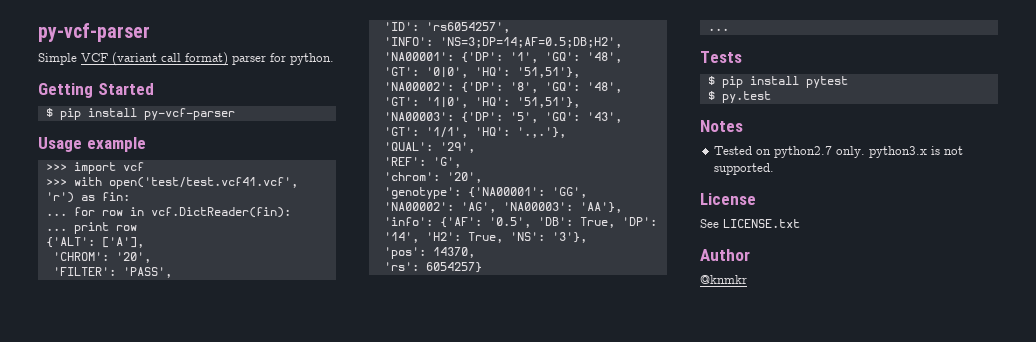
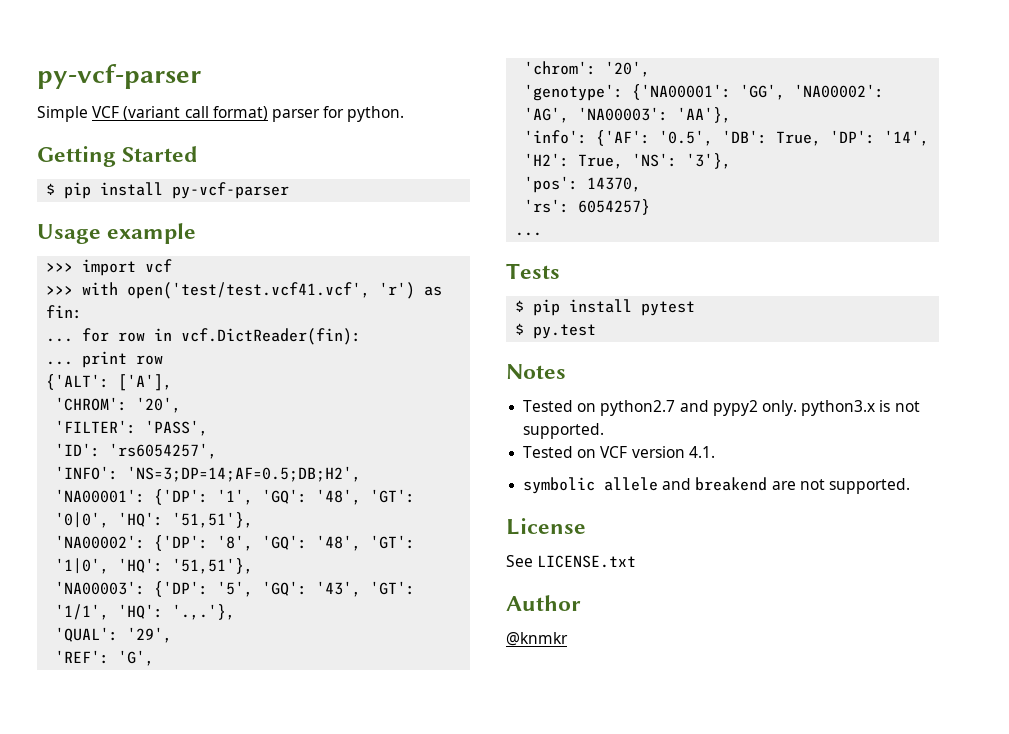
(833, 152) none -> [679,400,758,416] and pypy2
(775, 169) none -> [523,446,715,458] [523,477,910,494] // Tested on VCF version 4.1. // symbolic allele and breakend are not supported.

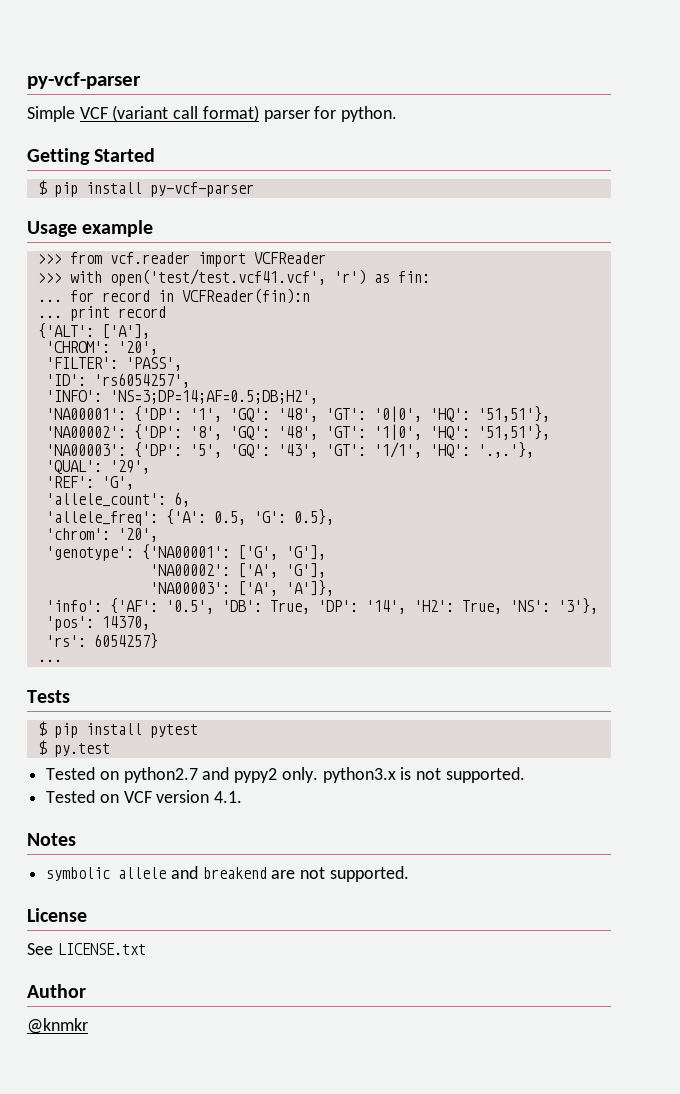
[82,259,173,276] import vcf -> [69,252,326,267] from vcf.reader import VCFReader
[118,328,362,345] row in vcf.DictReader(fin): -> [101,288,310,304] record in VCFReader(fin):n
[136,355,164,365] row -> [117,306,166,318] record
[524,61,651,77] [524,84,885,101] [524,107,732,123] 'chrom': '20', // 'genotype': {'NA00001': 'GG', 'NA00002': 'AG', 'NA00003': 'AA'}, -> [45,492,190,507] [45,509,334,526] [45,528,158,542] [45,544,326,561] [149,563,326,578] [149,580,334,596] 'allele_count': 6, // 'allele_freq': {'A': 0.5, 'G': 0.5}, // 'chrom': '20', // 'genotype': {'NA00001': ['G', 'G'], // 'NA00002': ['A', 'G'], // 'NA00003': ['A', 'A']},
[506,364,566,379] // Notes -> (110, 750) none
(715, 452) none -> [27,833,76,846] // Notes

